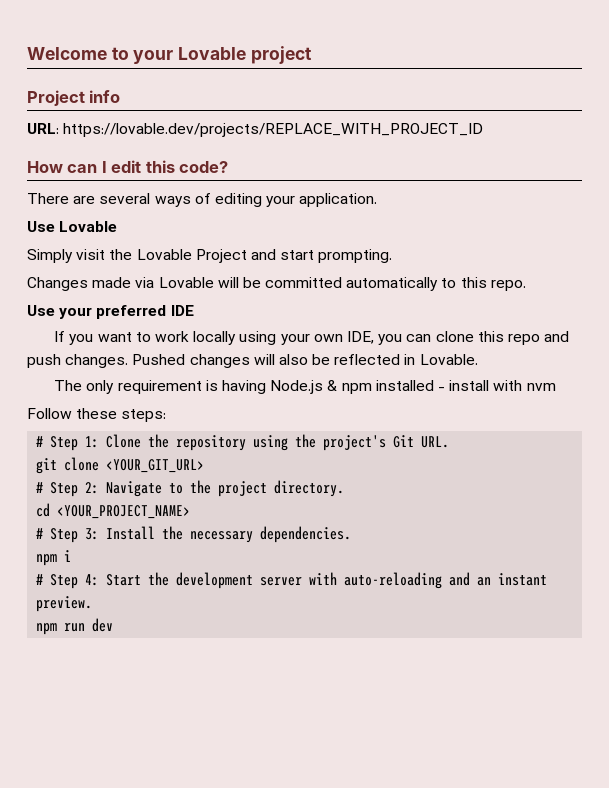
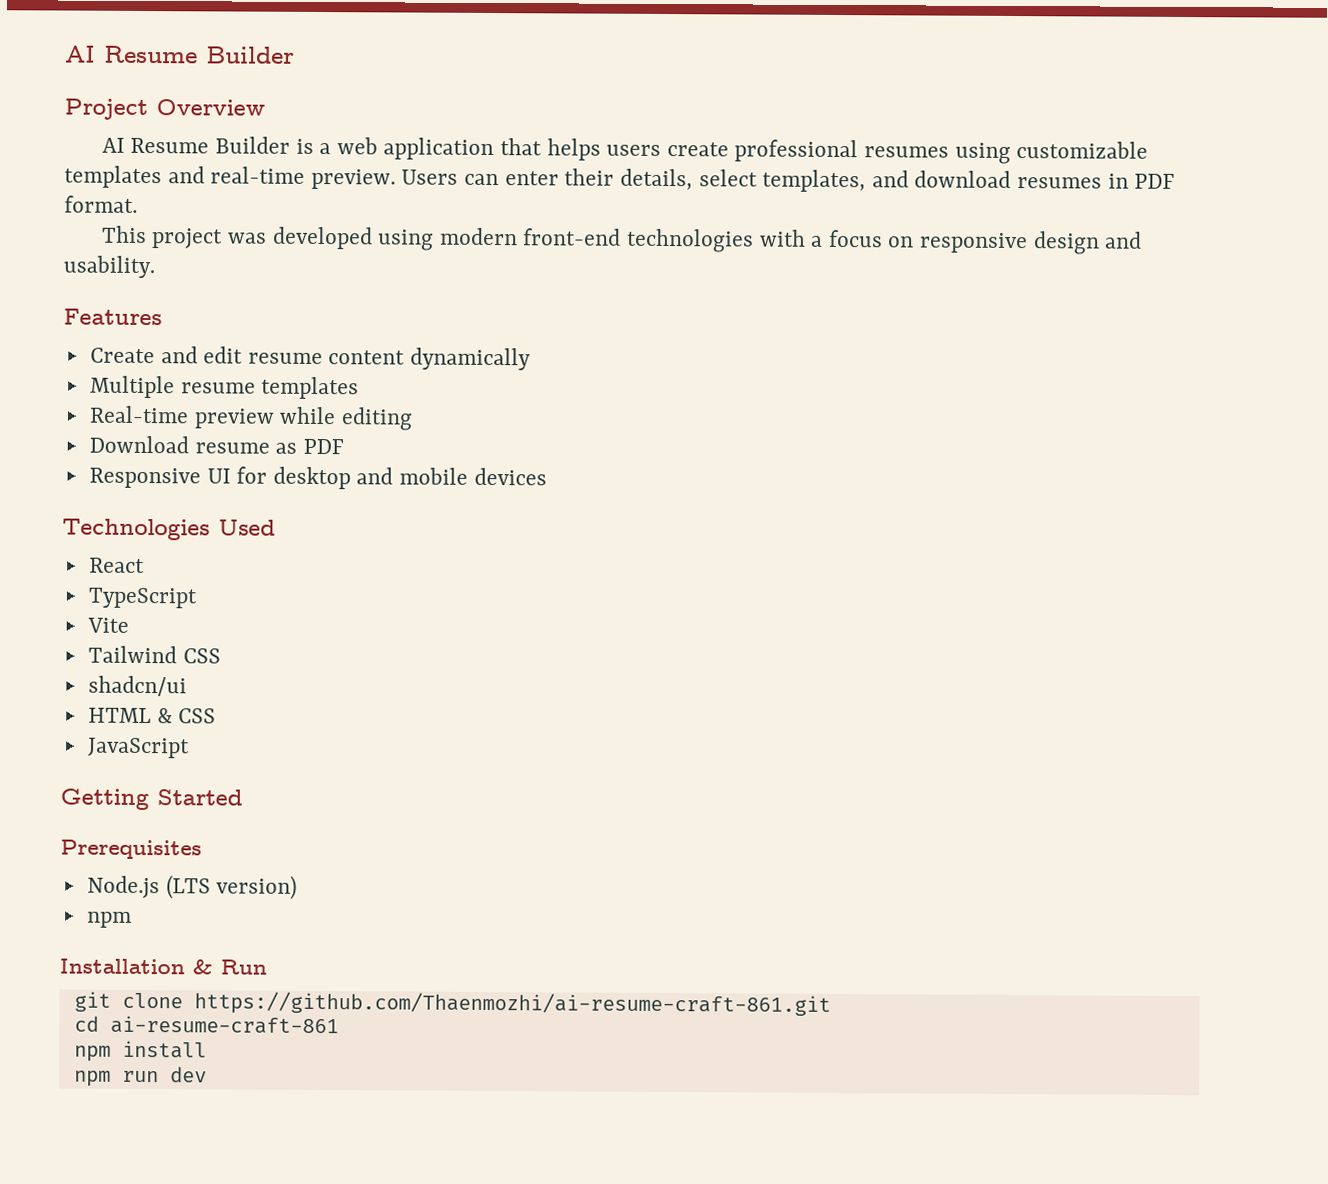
[27,46,312,64] [27,90,121,106] [27,123,484,137] [27,160,229,173] [27,193,378,207] [27,221,118,232] [27,249,393,263] [27,277,526,291] [27,305,194,319] [54,331,570,345] [27,354,478,368] [54,380,556,394] [27,408,167,422] [36,434,450,451] [36,457,205,474] [36,480,345,497] [36,503,191,519] [36,526,352,543] [36,550,72,566] [36,572,548,589] [36,596,93,612] Welcome to your Lovable project // Project info // URL: https://lovable.dev/projects/REPLACE_WITH_PROJECT_ID // How can I edit this code? // There are several ways of editing your application. // Use Lovable // Simply visit the Lovable Project and start prompting. // Changes made via Lovable will be committed automatically to this repo. // Use your preferred IDE // If you want to work locally using your own IDE, you can clone this repo and push changes. Pushed changes will also be reflected in Lovable. // The only requirement is having Node.js & npm installed - install with nvm // Follow these steps: // # Step 1: Clone the repository using the project's Git URL. // git clone <YOUR_GIT_URL> // # Step 2: Navigate to the project directory. // cd <YOUR_PROJECT_NAME> // # Step 3: Install the necessary dependencies. // npm i // # Step 4: Start the development server with auto-reloading and an instant preview. -> [65,45,295,64] [64,98,265,121] [101,136,1149,164] [64,165,1176,193] [64,195,138,213] [101,225,1143,255] [63,255,155,279] [63,308,162,326] [89,346,532,371] [89,375,360,400] [88,405,413,431] [88,435,344,455] [88,466,547,490] [62,518,276,541] [88,557,145,574] [87,587,198,609] [86,617,129,633] [87,645,221,664] [87,675,187,697] [87,707,217,724] [87,737,190,759] [60,788,243,811] [60,839,202,860] [86,875,298,900] [86,911,132,928] [59,958,267,975] [73,991,831,1017] [73,1015,339,1035] [73,1040,207,1062] AI Resume Builder // Project Overview // AI Resume Builder is a web application that helps users create professional resumes using customizable templates and real-time preview. Users can enter their details, select templates, and download resumes in PDF format. // This project was developed using modern front-end technologies with a focus on responsive design and usability. // Features // Create and edit resume content dynamically // Multiple resume templates // Real-time preview while editing // Download resume as PDF // Responsive UI for desktop and mobile devices // Technologies Used // React // TypeScript // Vite // Tailwind CSS // shadcn/ui // HTML & CSS // JavaScript // Getting Started // Prerequisites // Node.js (LTS version) // npm // Installation & Run // git clone https://github.com/Thaenmozhi/ai-resume-craft-861.git // cd ai-resume-craft-861 // npm install

